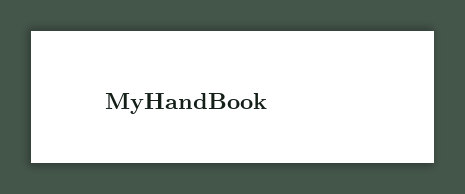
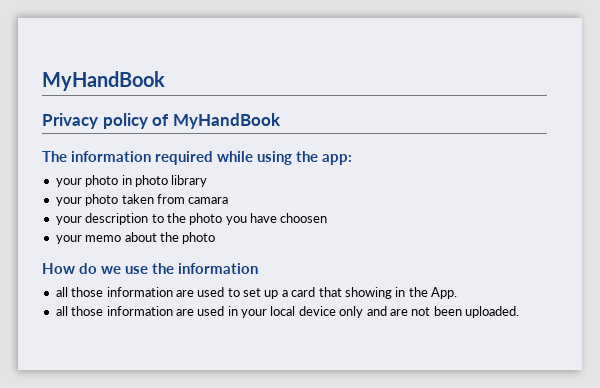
[105,93,267,114] MyHandBook -> [42,71,165,91] [42,113,281,129] [42,151,352,165] [55,175,208,187] [55,194,229,206] [55,213,328,225] [55,232,216,244] [42,263,258,274] [55,287,457,299] [55,306,519,318] MyHandBook // Privacy policy of MyHandBook // The information required while using the app: // your photo in photo library // your photo taken from camara // your description to the photo you have choosen // your memo about the photo // How do we use the information // all those information are used to set up a card that showing in the App. // all those information are used in your local device only and are not been uploaded.

